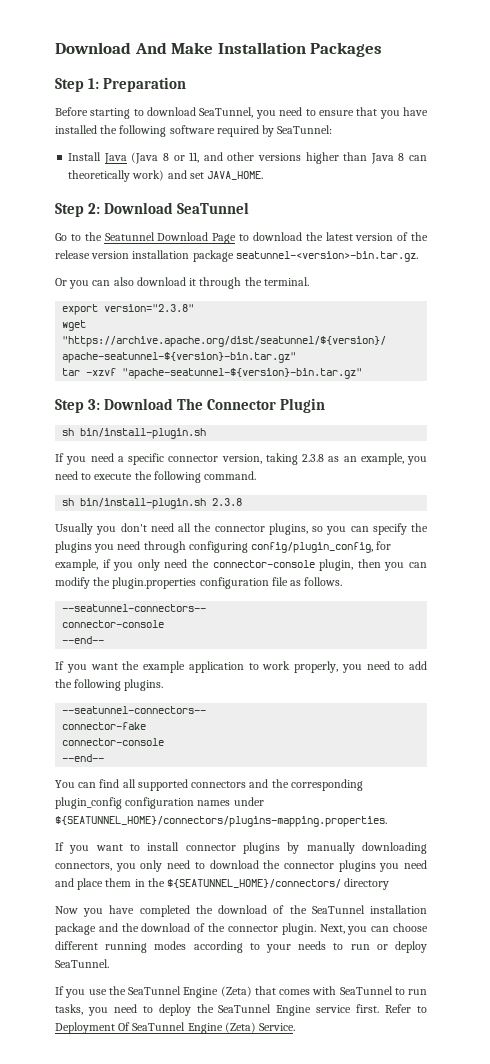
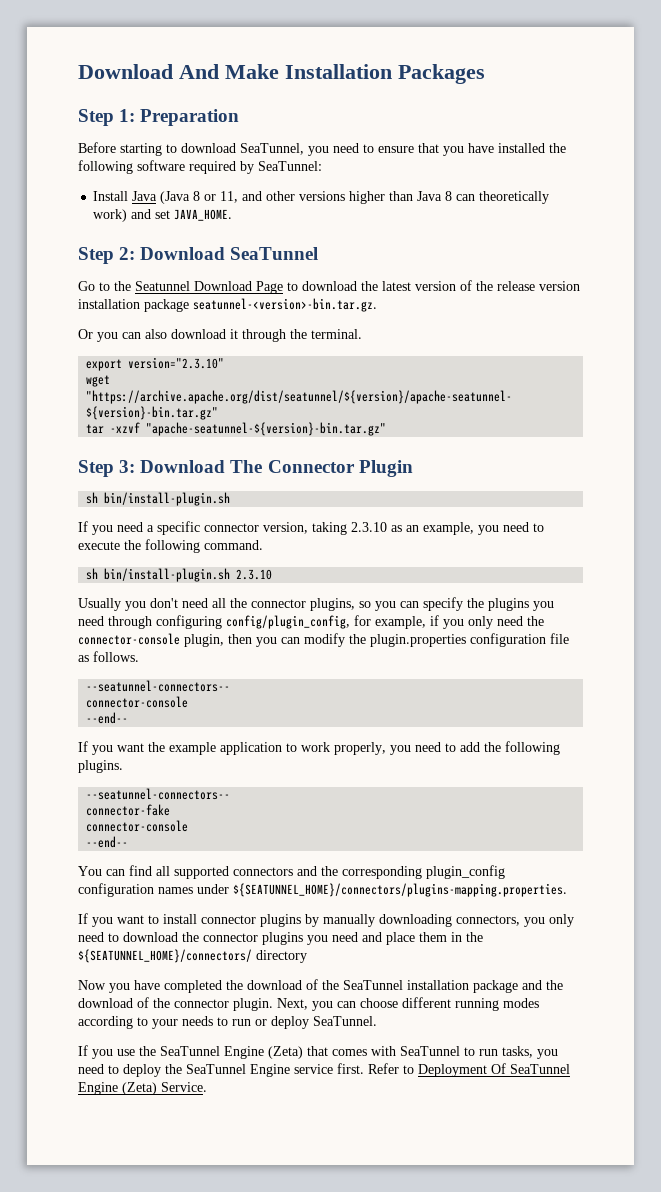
[104,304,195,312] version="2.3.8" -> [128,357,225,369] version="2.3.10"
[302,454,324,462] 2.3.8 -> [351,522,387,532] 2.3.10
[212,498,243,506] 2.3.8 -> [236,569,273,580] 2.3.10

